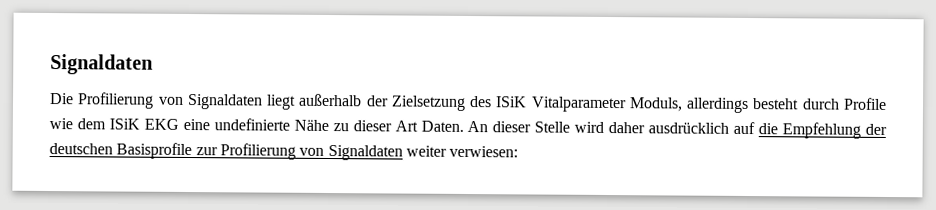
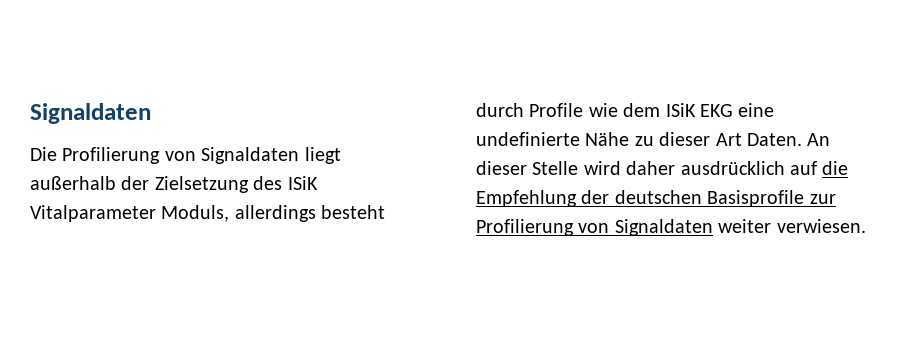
[449,145,519,158] verwiesen: -> [776,219,866,233] verwiesen.

